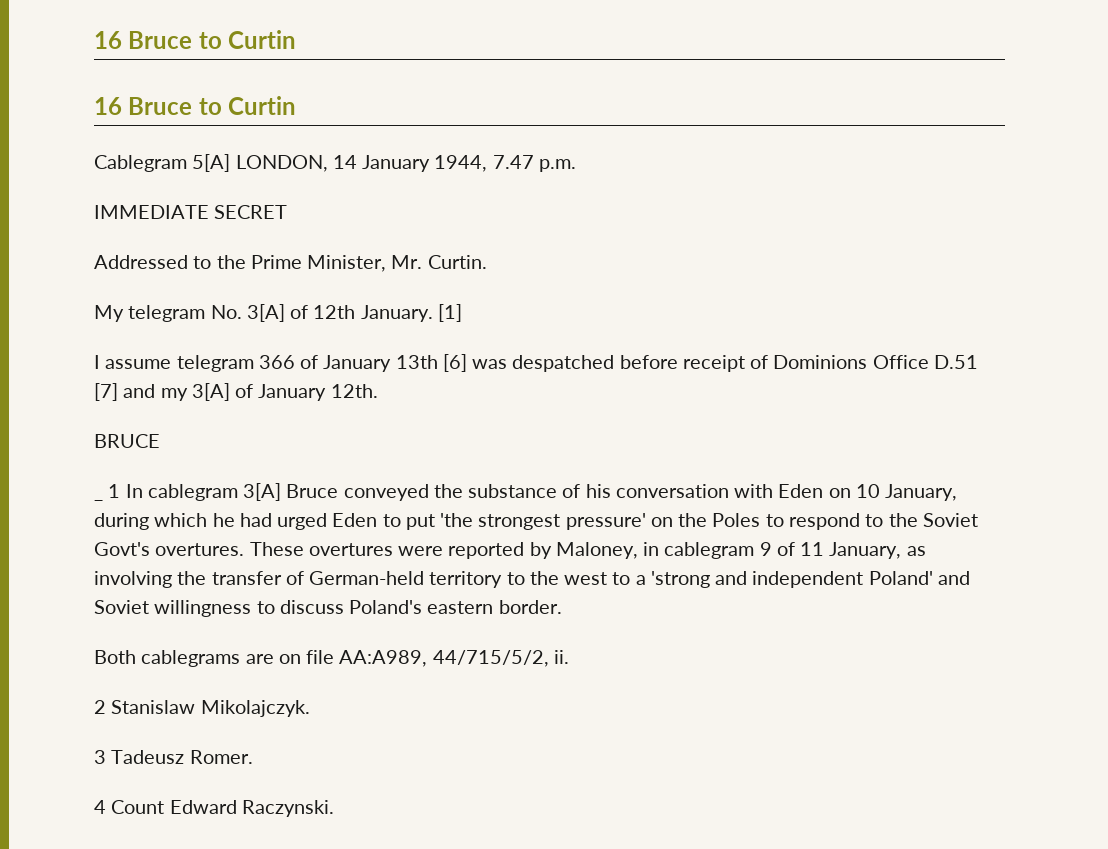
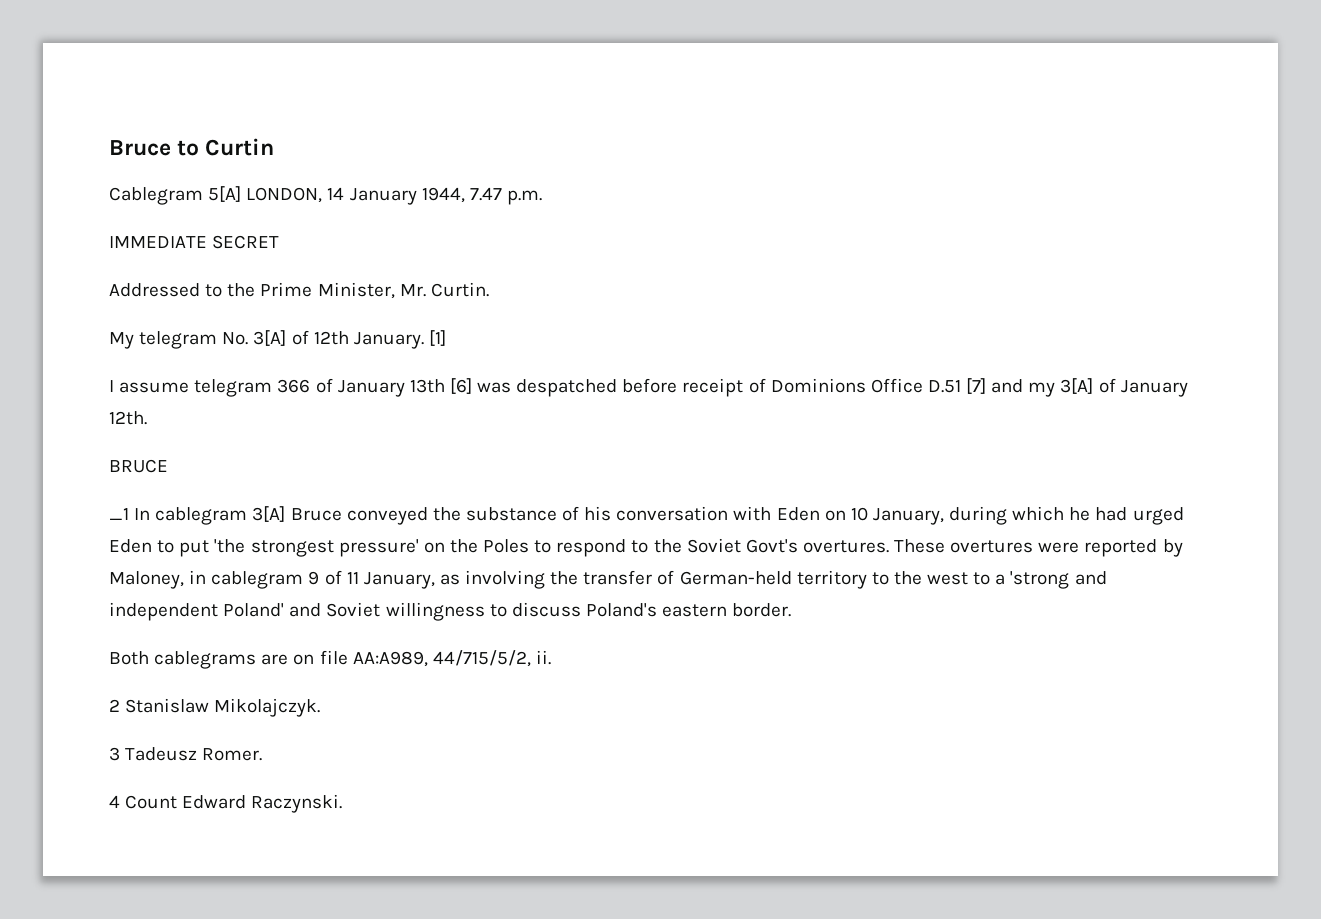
[94,30,297,49] [94,97,122,115] 16 Bruce to Curtin // 16 -> (109, 148) none
[94,498,103,501] [108,484,121,498] _ 1 -> [109,508,129,520] _1

